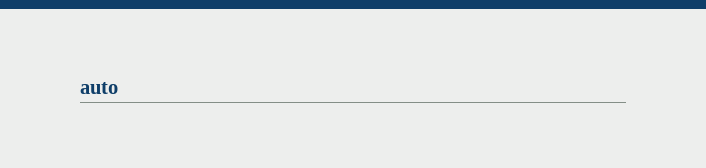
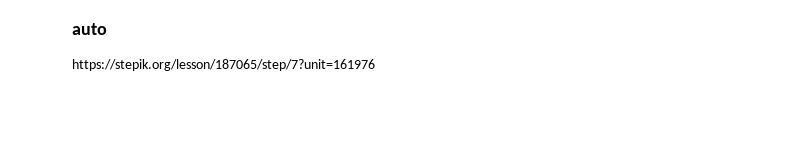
(118, 88) none -> [72,59,375,71] // https://stepik.org/lesson/187065/step/7?unit=161976

